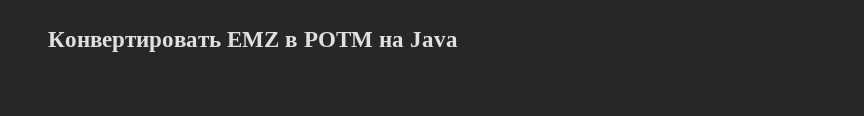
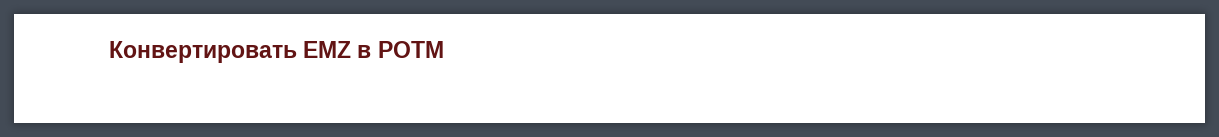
[378,32,459,47] на Java -> (444, 49) none

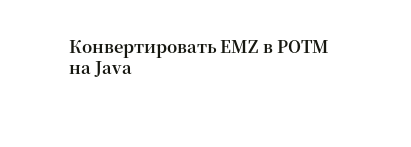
(444, 49) none -> [69,61,133,77] на Java

